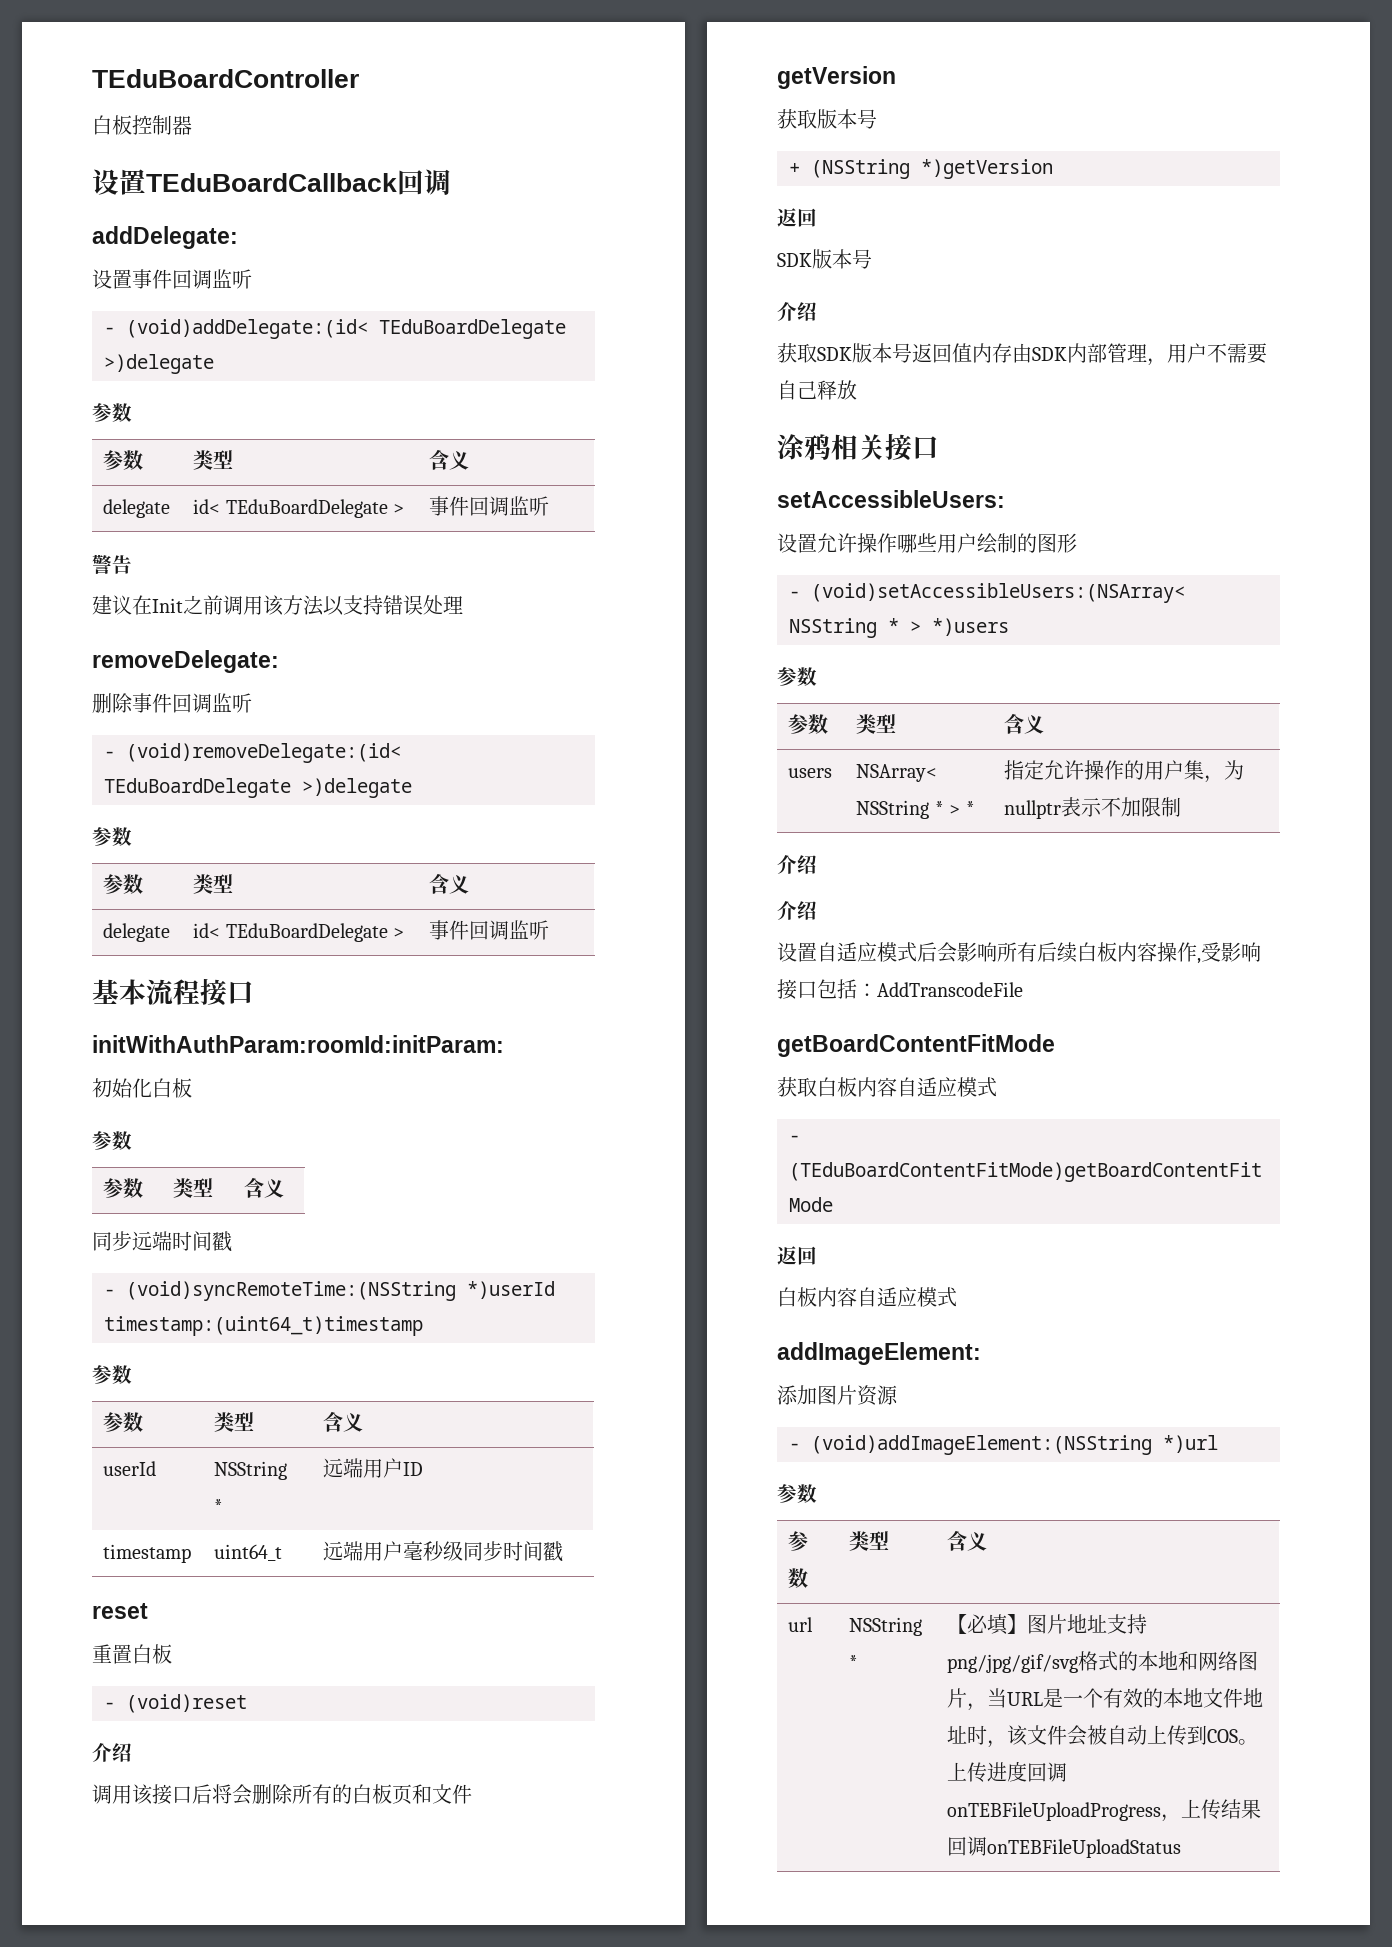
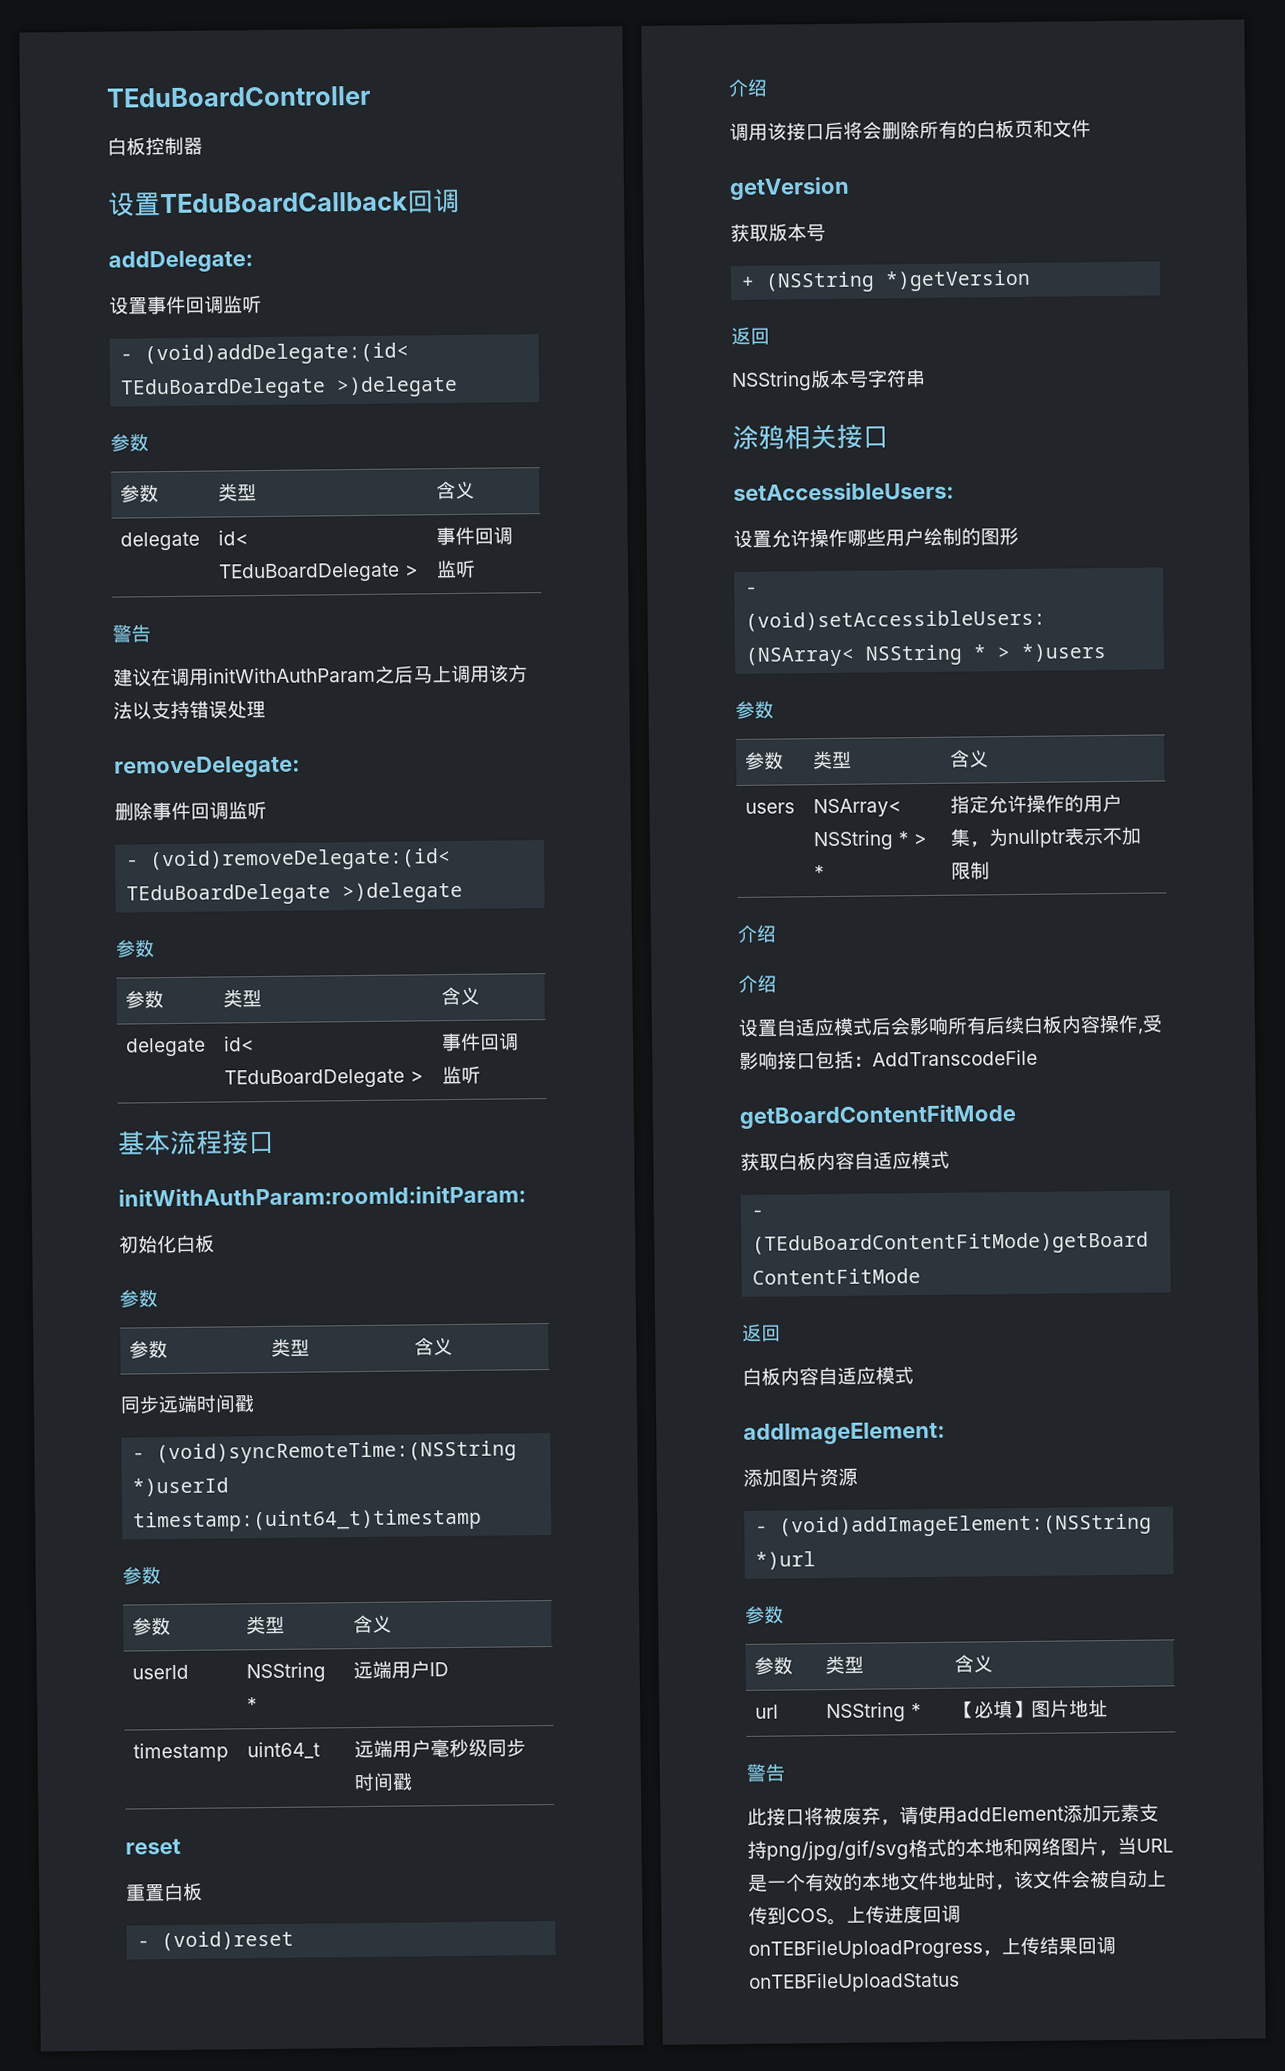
[152,595,223,615] Init之前 -> [170,665,452,687] 调用initWithAuthParam之后马上
[777,249,872,269] [777,302,817,321] [777,343,1267,366] [777,380,857,400] SDK版本号 // 介绍 // 获取SDK版本号返回值内存由SDK内部管理，用户不需要自己释放 -> [731,368,926,392] NSString版本号字符串
(1108, 1623) none -> [746,1763,785,1782] [747,1803,1140,1826] // 警告 // 此接口将被废弃，请使用addElement添加元素

